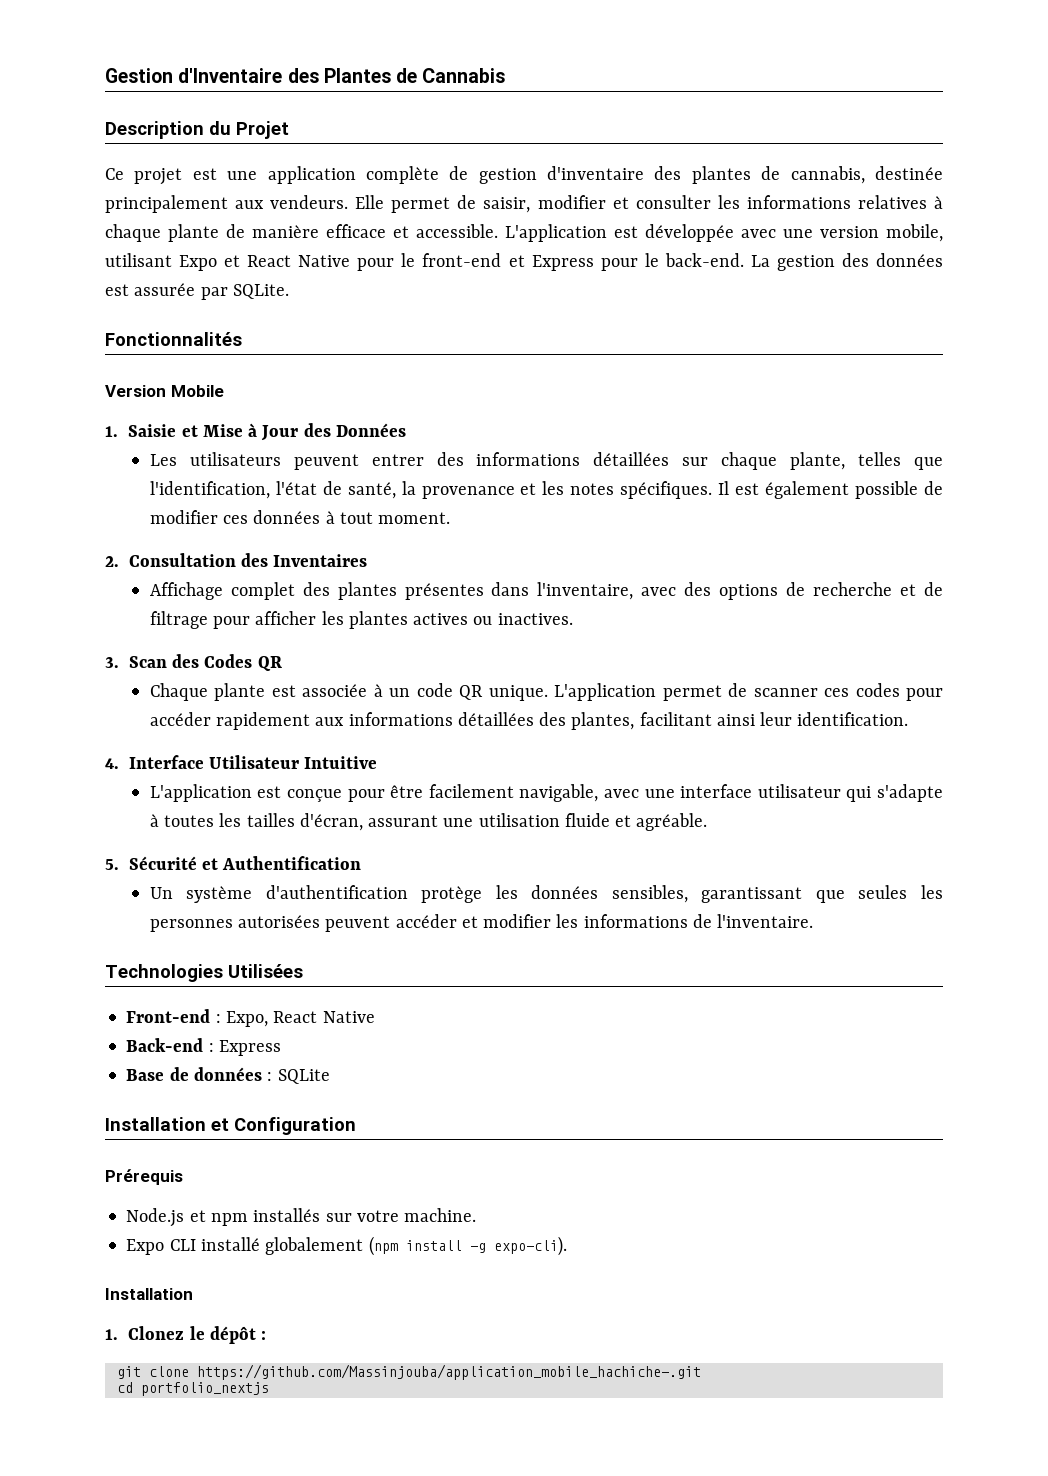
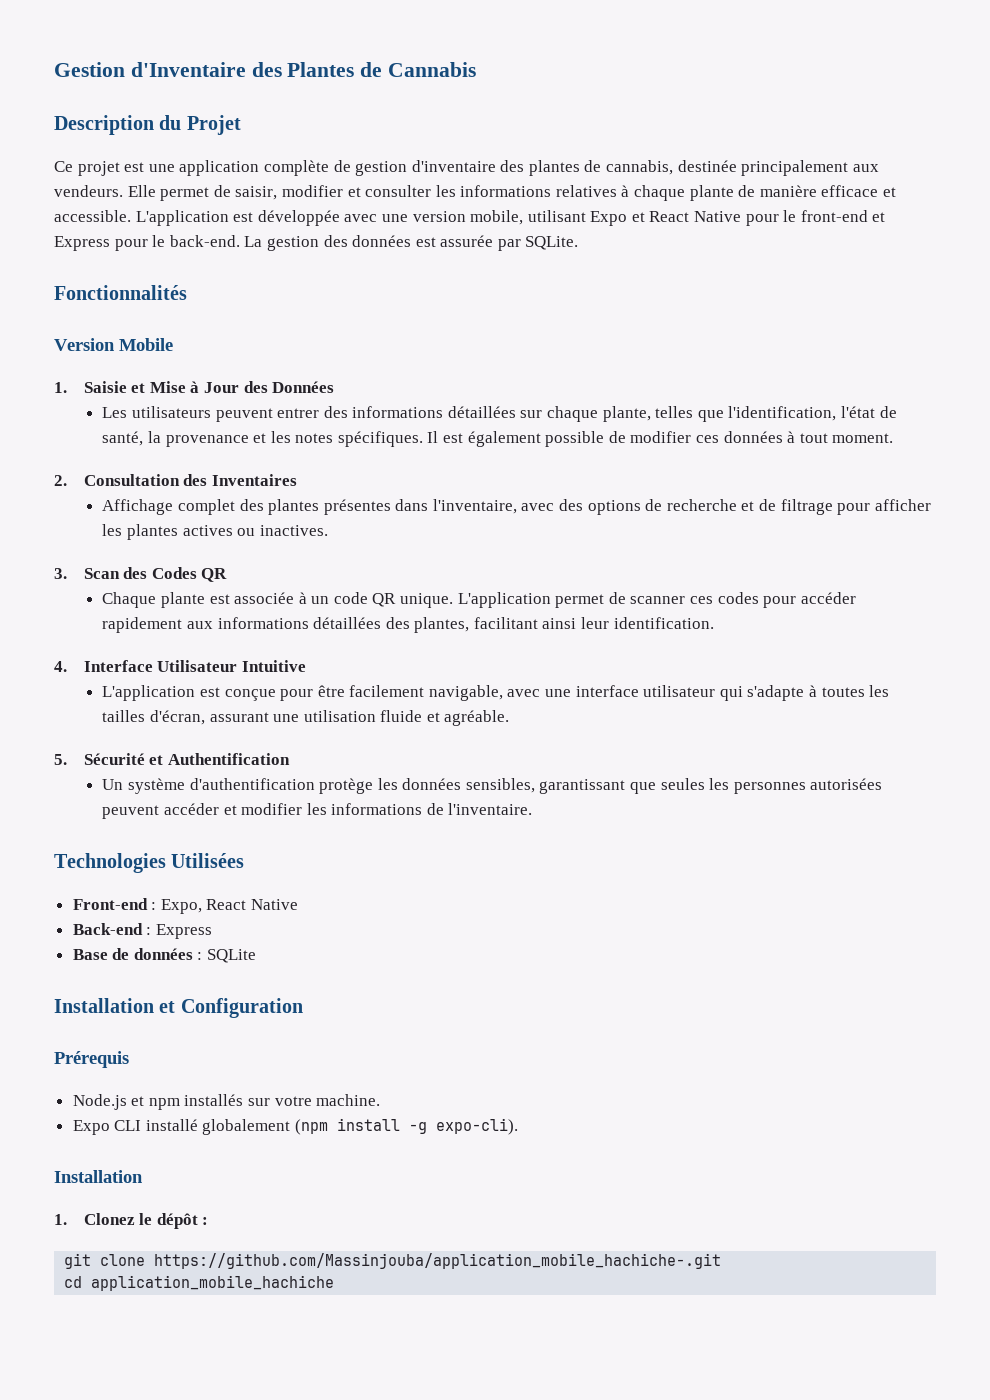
[140,1382,269,1396] portfolio_nextjs -> [91,1275,335,1291] application_mobile_hachiche

